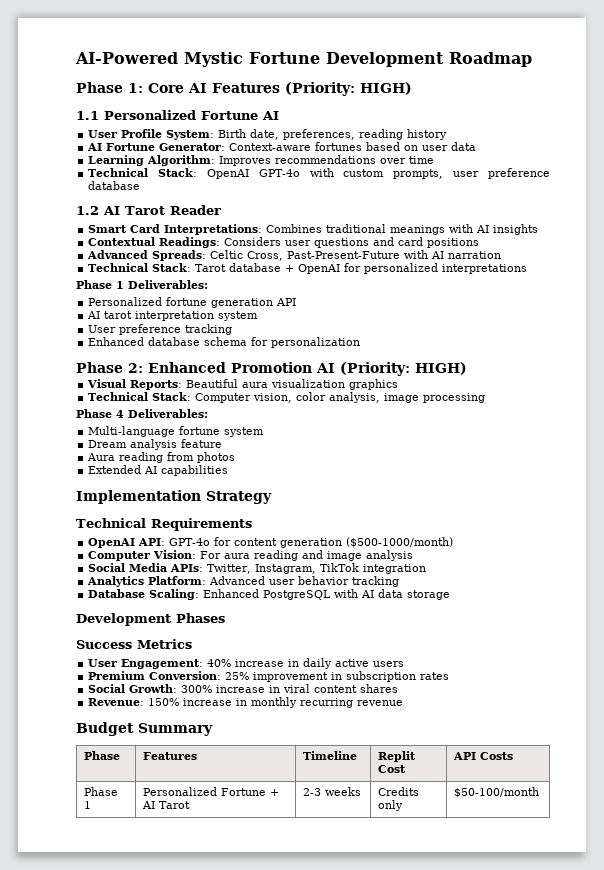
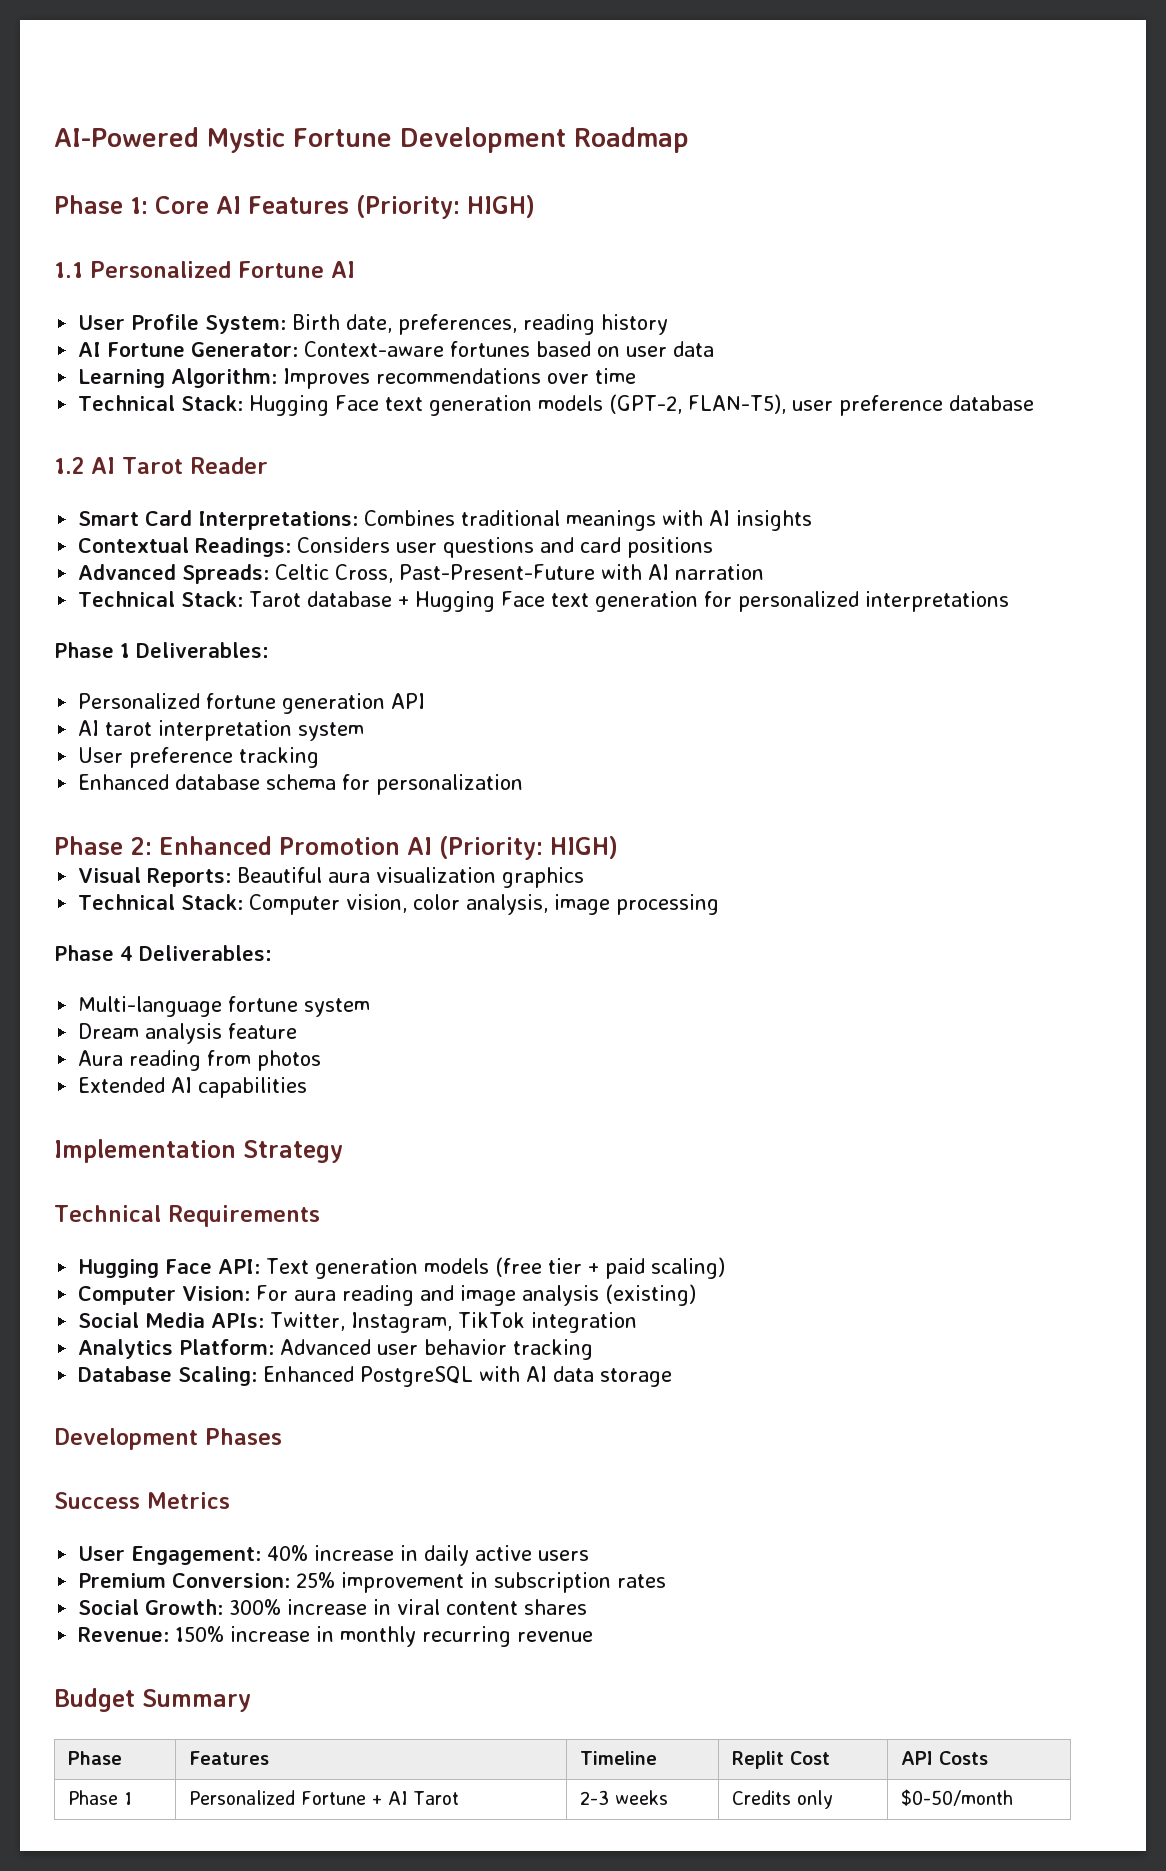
[206,168,444,179] OpenAI GPT-4o with custom prompts, -> [249,394,787,416] Hugging Face text generation models (GPT-2, FLAN-T5),
[298,264,341,274] OpenAI -> [415,591,699,612] Hugging Face text generation
[88,537,454,548] OpenAI API: GPT-4o for content generation ($500-1000/month) -> [78,1257,726,1279] Hugging Face API: Text generation models (free tier + paid scaling)
(414, 555) none -> [605,1284,697,1306] (existing)
[454,787,540,798] $50-100/month -> [901,1789,1014,1806] $0-50/month

